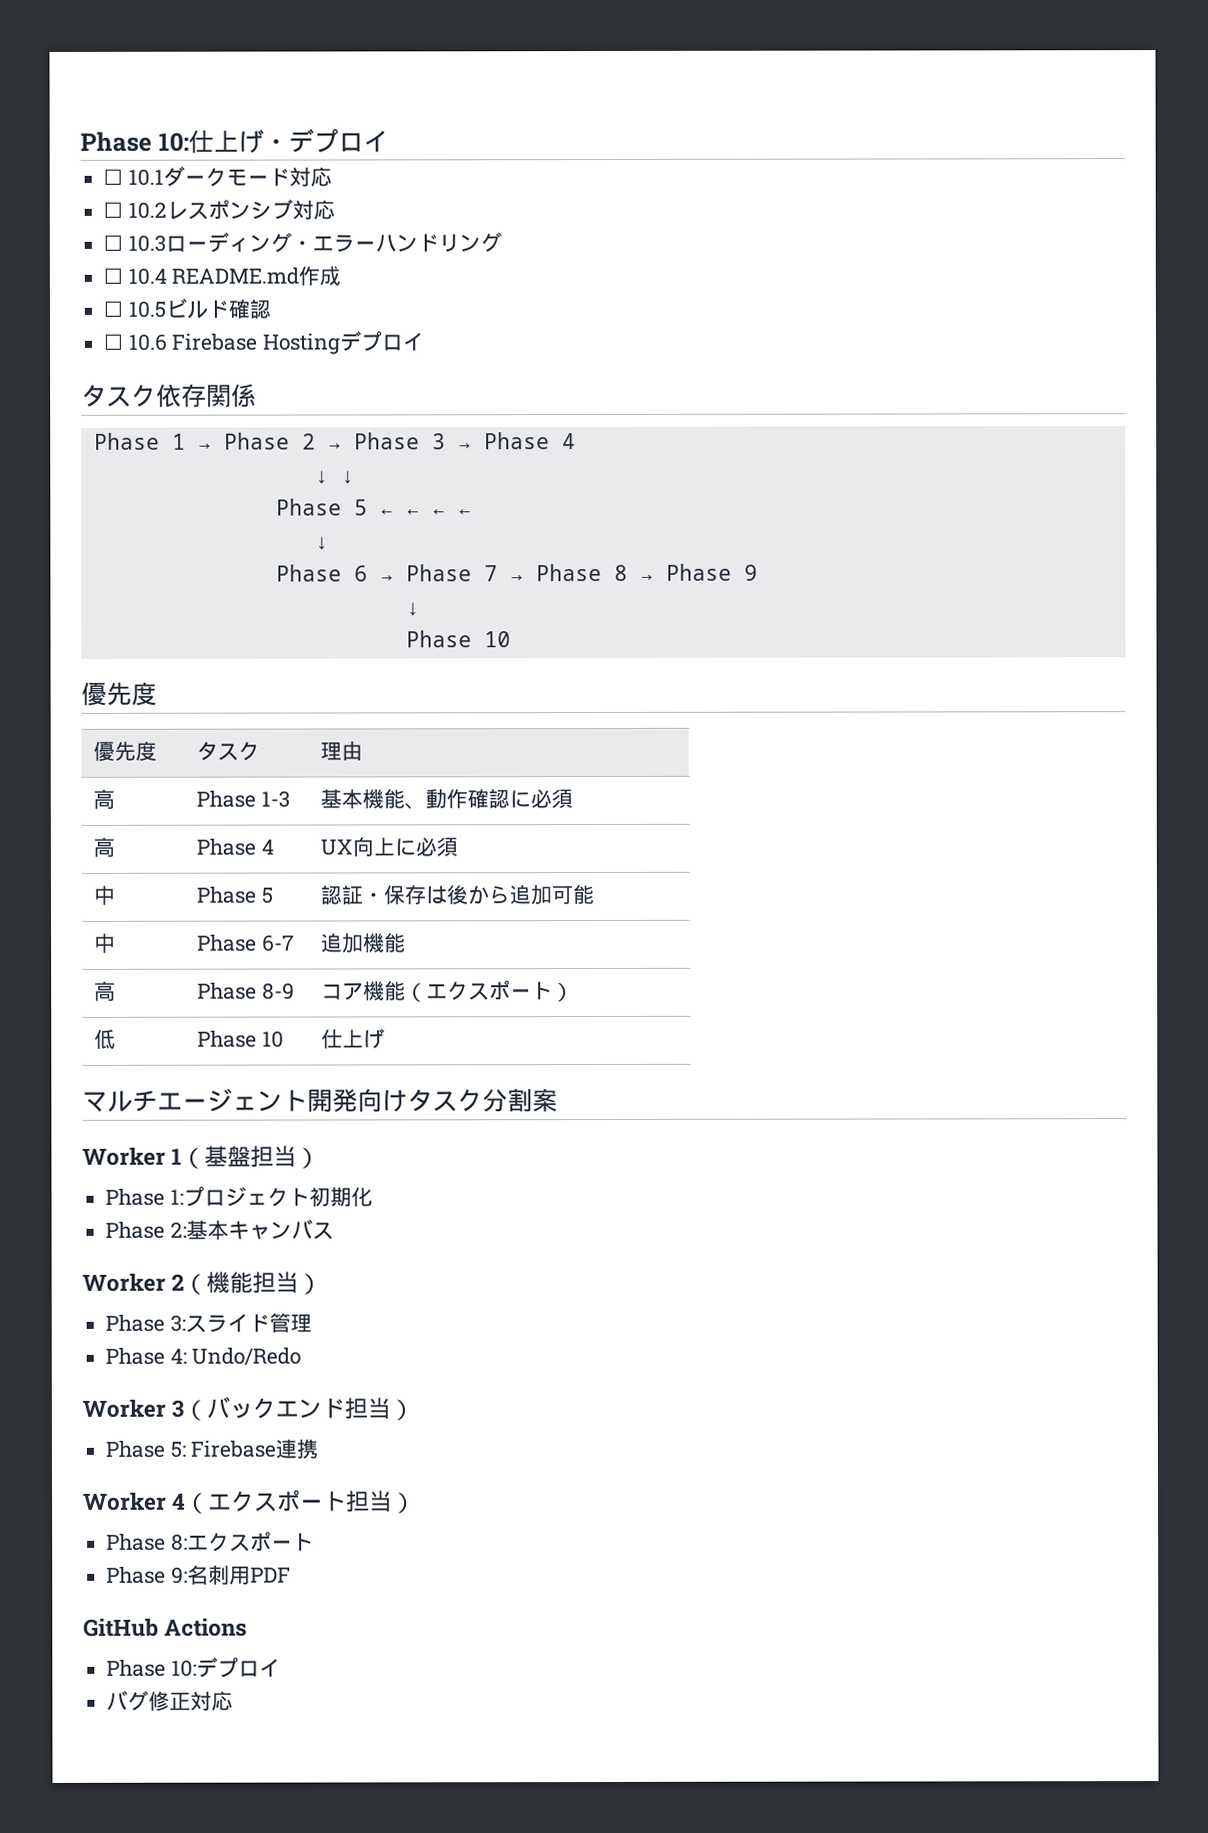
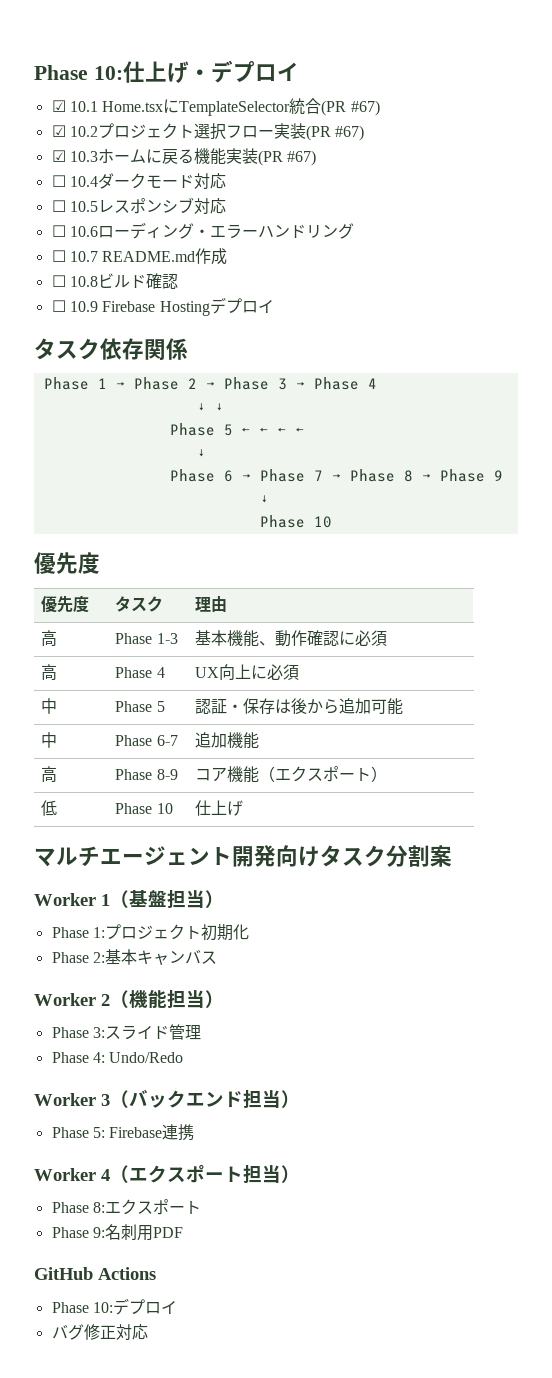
[103,168,164,186] // ☐ 10.1 -> [51,98,380,116] [51,123,365,141] [51,148,317,166] [51,175,98,187] // ☑ 10.1 Home.tsxにTemplateSelector統合(PR #67) // ☑ 10.2プロジェクト選択フロー実装(PR #67) // ☑ 10.3ホームに戻る機能実装(PR #67) // ☐ 10.4
[127,201,167,219] 10.2 -> [69,201,98,212] 10.5
[127,234,166,252] 10.3 -> [69,226,98,237] 10.6
[127,267,167,285] 10.4 -> [69,251,98,262] 10.7
[127,300,166,318] 10.5 -> [69,276,98,287] 10.8
[127,333,168,351] 10.6 -> [69,301,98,312] 10.9

